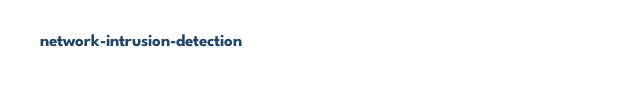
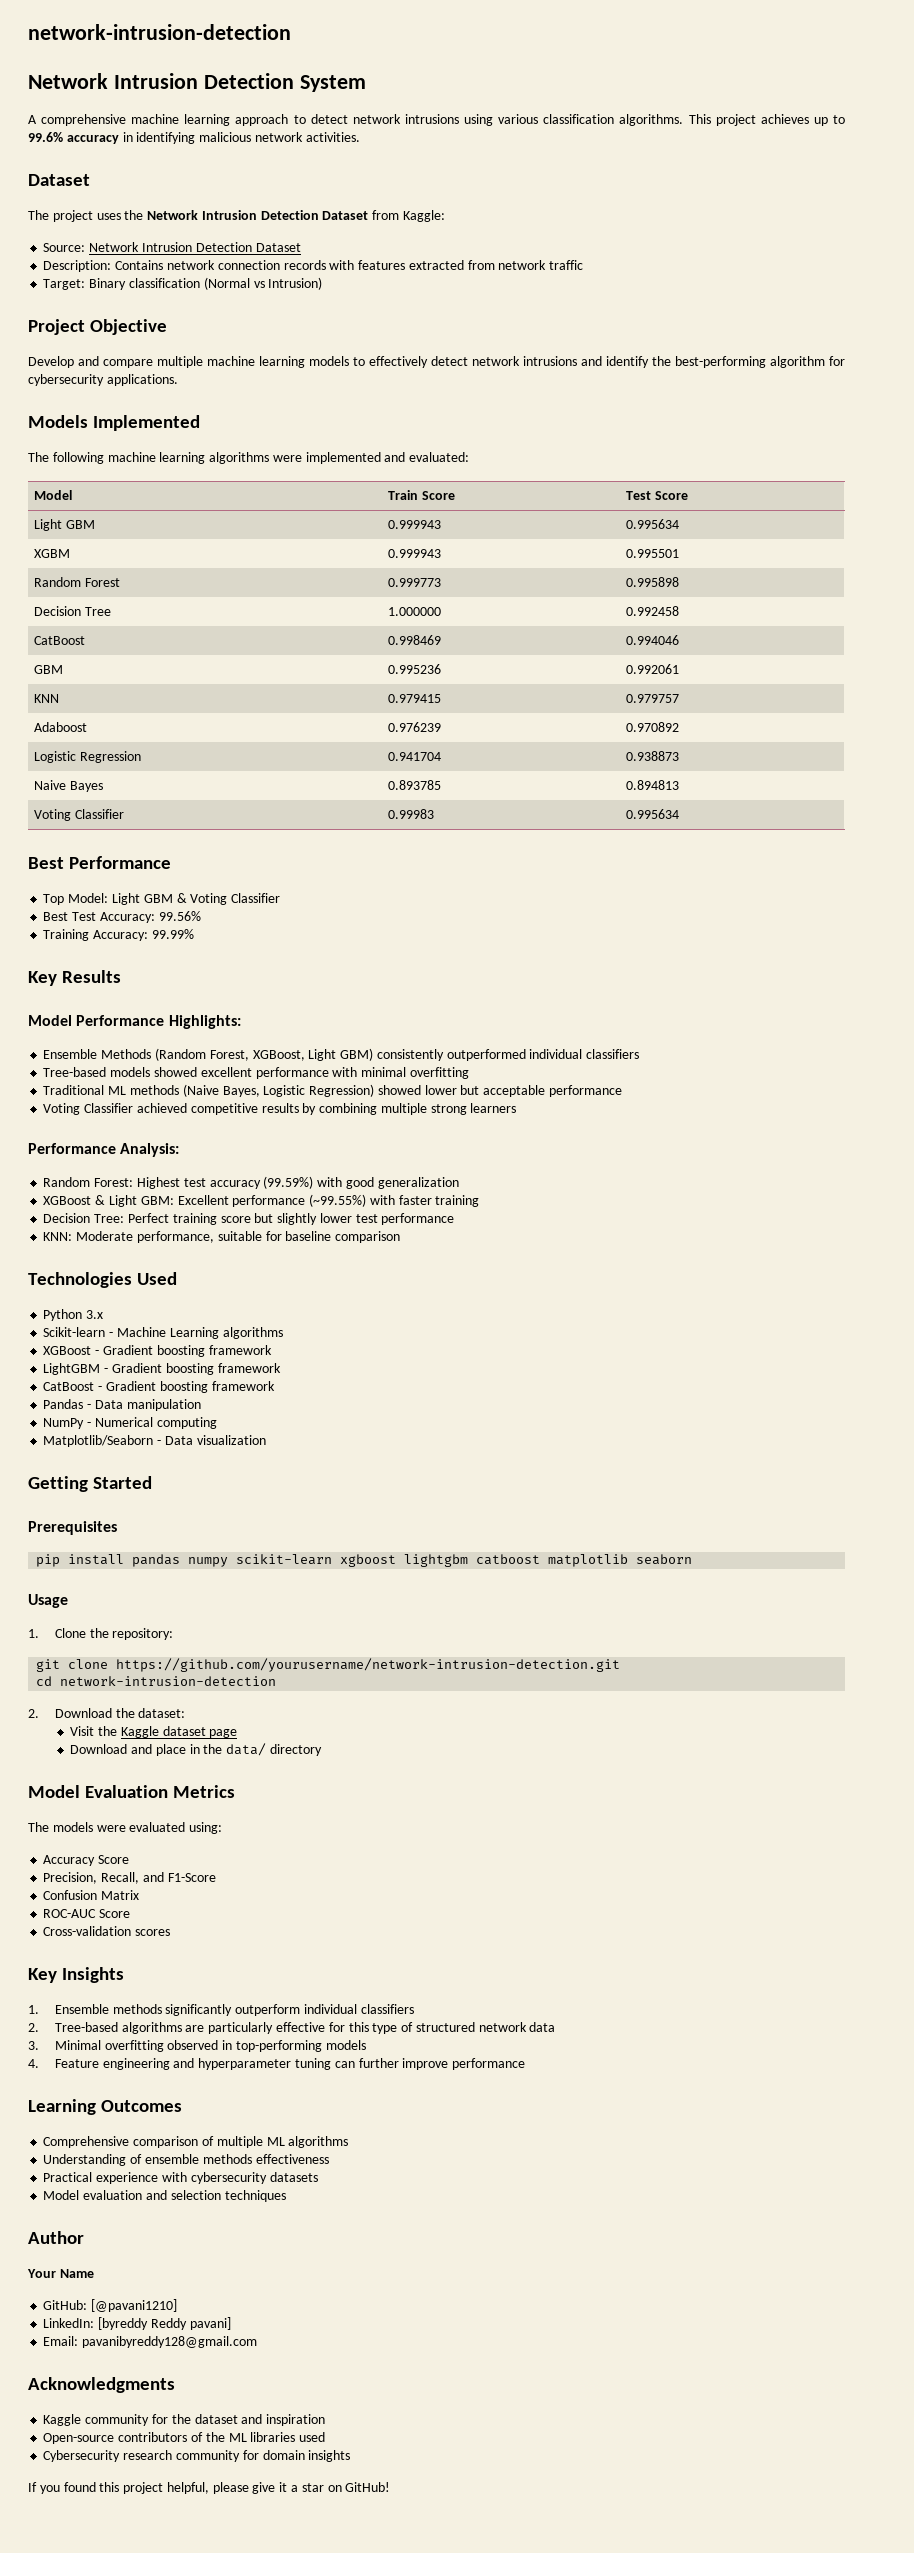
[40,34,242,47] network-intrusion-detection -> [28,24,291,40] [28,73,366,92] [28,114,846,126] [28,132,360,144] [28,174,90,186] [28,210,446,222] [43,242,301,252] [43,260,584,272] [43,277,323,290] [28,319,168,335] [28,356,845,368] [28,374,178,386] [28,415,201,431] [28,452,470,464] [34,490,73,500] [388,490,456,500] [626,491,689,500] [34,519,96,531] [388,520,442,529] [626,519,680,529] [34,549,71,558] [388,549,442,558] [626,549,680,558] [34,577,121,587] [388,578,442,587] [626,577,680,587] [34,606,112,616] [388,607,442,616] [626,606,680,616] [34,636,86,645] [388,635,442,645] [626,635,680,645] [34,665,64,674] [388,664,442,674] [626,664,680,674] [34,694,60,703] [388,694,442,703] [626,694,680,703] [34,722,88,732] [388,722,442,732] [626,722,680,732] [34,751,142,763] [388,752,442,761] [626,751,680,761] [34,780,104,792] [388,780,442,790] [626,780,680,790] [34,809,125,821] [388,809,435,819] [626,809,680,819] [28,856,172,869] [43,893,281,905] [43,911,201,923] [43,929,194,941] [28,970,122,986] [28,1015,241,1029] [43,1048,640,1061] [43,1067,469,1079] [43,1084,622,1097] [43,1103,517,1115] [28,1143,180,1157] [43,1176,459,1189] [43,1194,480,1207] [43,1213,455,1225] [43,1231,401,1243] [28,1272,178,1288] [43,1309,104,1321] [43,1327,283,1339] [43,1345,272,1357] [43,1363,281,1375] [43,1381,275,1393] [43,1399,201,1411] [43,1417,217,1429] [43,1435,266,1447] [28,1476,153,1492] [28,1521,117,1535] [36,1554,693,1567] [28,1594,68,1608] [28,1628,174,1640] [36,1658,621,1672] [36,1676,277,1686] [28,1708,186,1718] [70,1726,238,1738] [70,1743,322,1756] [28,1785,236,1798] [28,1822,223,1834] [43,1855,130,1866] [43,1872,216,1884] [43,1890,140,1900] [43,1909,131,1918] [43,1926,171,1936] [28,1967,125,1983] [28,2004,414,2016] [28,2022,556,2034] [28,2040,366,2052] [28,2058,526,2070] [28,2099,183,2115] [43,2136,349,2148] [43,2154,329,2166] [43,2172,318,2184] [43,2190,286,2202] [28,2231,84,2244] [27,2269,94,2278] [43,2299,178,2312] [43,2317,231,2330] [43,2336,258,2348] [28,2377,175,2393] [43,2414,326,2426] [43,2432,326,2444] [43,2450,351,2462] [28,2482,391,2494] network-intrusion-detection // Network Intrusion Detection System // A comprehensive machine learning approach to detect network intrusions using various classification algorithms. This project achieves up to 99.6% accuracy in identifying malicious network activities. // Dataset // The project uses the Network Intrusion Detection Dataset from Kaggle: // Source: Network Intrusion Detection Dataset // Description: Contains network connection records with features extracted from network traffic // Target: Binary classification (Normal vs Intrusion) // Project Objective // Develop and compare multiple machine learning models to effectively detect network intrusions and identify the best-performing algorithm for cybersecurity applications. // Models Implemented // The following machine learning algorithms were implemented and evaluated: // Model | Train Score | Test Score // Light GBM | 0.999943 | 0.995634 // XGBM | 0.999943 | 0.995501 // Random Forest | 0.999773 | 0.995898 // Decision Tree | 1.000000 | 0.992458 // CatBoost | 0.998469 | 0.994046 // GBM | 0.995236 | 0.992061 // KNN | 0.979415 | 0.979757 // Adaboost | 0.976239 | 0.970892 // Logistic Regression | 0.941704 | 0.938873 // Naive Bayes | 0.893785 | 0.894813 // Voting Classifier | 0.99983 | 0.995634 // Best Performance // Top Model: Light GBM & Voting Classifier // Best Test Accuracy: 99.56% // Training Accuracy: 99.99% // Key Results // Model Performance Highlights: // Ensemble Methods (Random Forest, XGBoost, Light GBM) consistently outperformed individual classifiers // Tree-based models showed excellent performance with minimal overfitting // Traditional ML methods (Naive Bayes, Logistic Regression) showed lower but acceptable performance // Voting Classifier achieved competitive results by combining multiple strong learners // Performance Analysis: // Random Forest: Highest test accuracy (99.59%) with good generalization // XGBoost & Light GBM: Excellent performance (~99.55%) with faster training // Decision Tree: Perfect training score but slightly lower test performance // KNN: Moderate performance, suitable for baseline comparison // Technologies Used // Python 3.x // Scikit-learn - Machine Learning algorithms // XGBoost - Gradient boosting framework // LightGBM - Gradient boosting framework // CatBoost - Gradient boosting framework // Pandas - Data manipulation // NumPy - Numerical computing // Matplotlib/Seaborn - Data visualization // Getting Started // Prerequisites // pip install pandas numpy scikit-learn xgboost lightgbm catboost matplotlib seaborn // Usage // 1. Clone the repository: // git clone https://github.com/yourusername/network-intrusion-detection.git // cd network-intrusion-detection // 2. Download the dataset: // Visit the Kaggle dataset page // Download and place in the data/ directory // Model Evaluation Metrics // The models were evaluated using: // Accuracy Score // Precision, Recall, and F1-Score // Confusion Matrix // ROC-AUC Score // Cross-validation scores // Key Insights // 1. Ensemble methods significantly outperform individual classifiers // 2. Tree-based algorithms are particularly effective for this type of structured network data // 3. Minimal overfitting observed in top-performing models // 4. Feature engineering and hyperparameter tuning can further improve performance // Learning Outcomes // Comprehensive comparison of multiple ML algorithms // Understanding of ensemble methods effectiveness // Practical experience with cybersecurity datasets // Model evaluation and selection techniques // Author // Your Name // GitHub: [@pavani1210] // LinkedIn: [byreddy Reddy pavani] // Email: pavanibyreddy128@gmail.com // Acknowledgments // Kaggle community for the dataset and inspiration // Open-source contributors of the ML libraries used // Cybersecurity research community for domain insights // If you found this project helpful, please give it a star on GitHub!

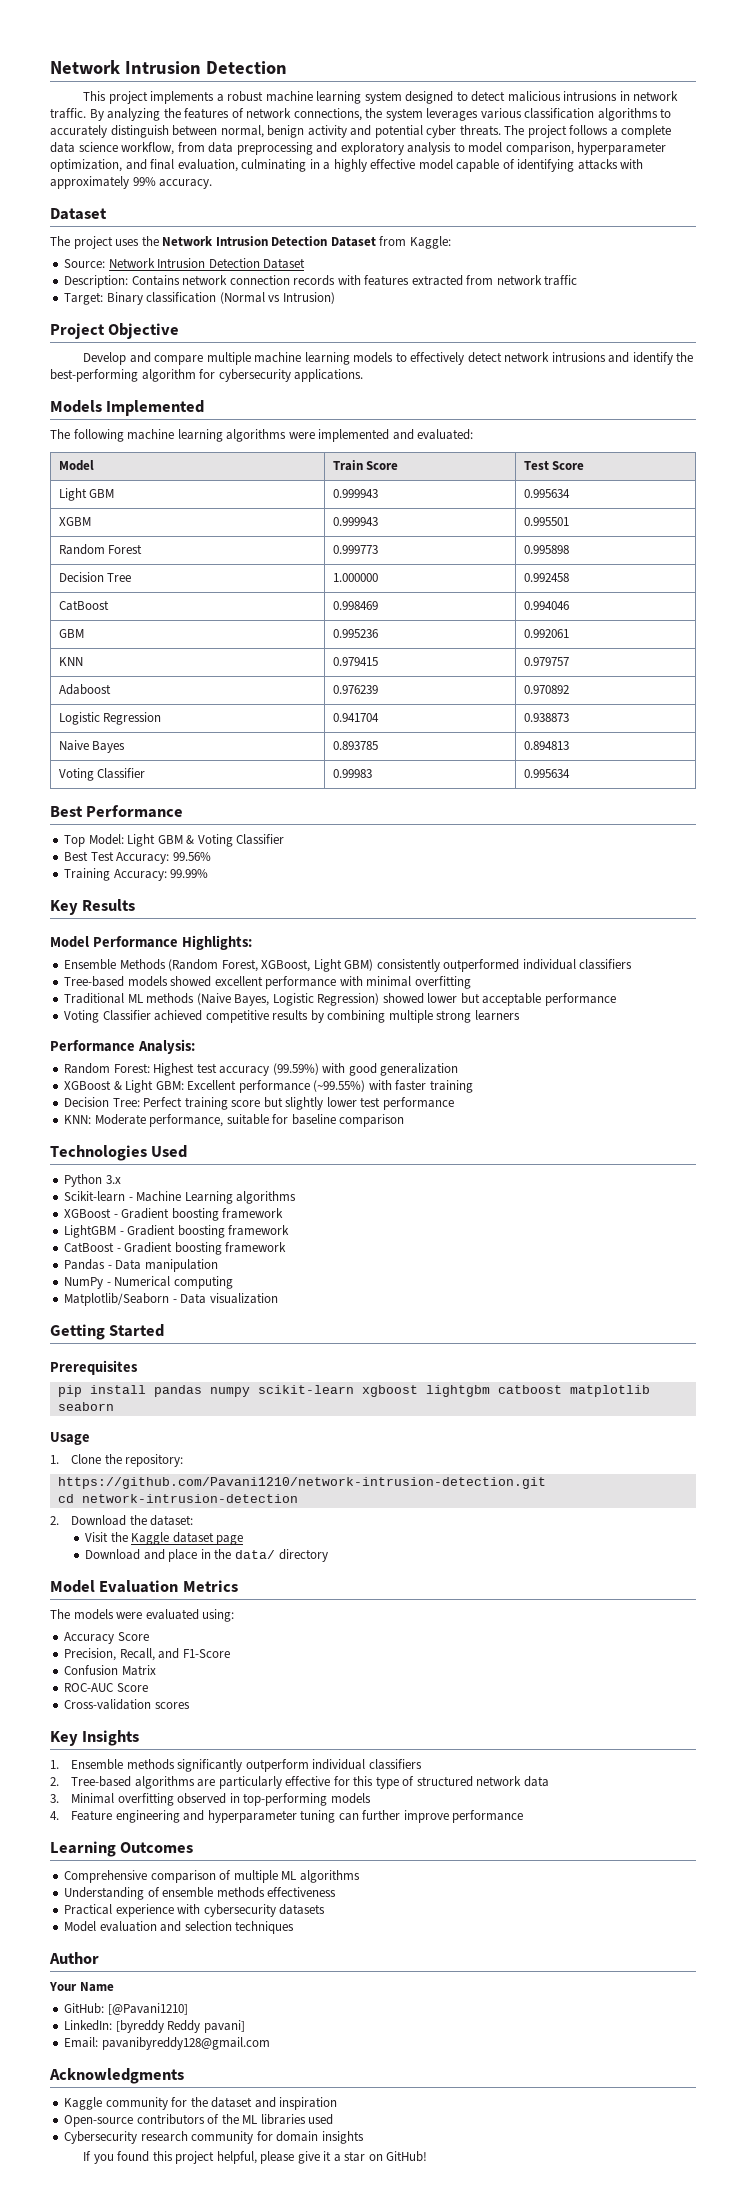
[28,24,291,40] [28,73,366,92] [28,114,846,126] [28,132,360,144] network-intrusion-detection // Network Intrusion Detection System // A comprehensive machine learning approach to detect network intrusions using various classification algorithms. This project achieves up to 99.6% accuracy in identifying malicious network activities. -> [50,60,287,74] [83,91,679,104] [50,108,672,121] [50,125,672,138] [50,142,667,155] [50,159,644,172] [50,176,213,189] Network Intrusion Detection // This project implements a robust machine learning system designed to detect malicious intrusions in network traffic. By analyzing the features of network connections, the system leverages various classification algorithms to accurately distinguish between normal, benign activity and potential cyber threats. The project follows a complete data science workflow, from data preprocessing and exploratory analysis to model comparison, hyperparameter optimization, and final evaluation, culminating in a highly effective model capable of identifying attacks with approximately 99% accuracy.
[36,1658,621,1672] git clone https://github.com/yourusername/network-intrusion-detection.git -> [57,1477,546,1489] https://github.com/Pavani1210/network-intrusion-detection.git
[91,2299,178,2312] [@pavani1210] -> [107,2003,188,2015] [@Pavani1210]

